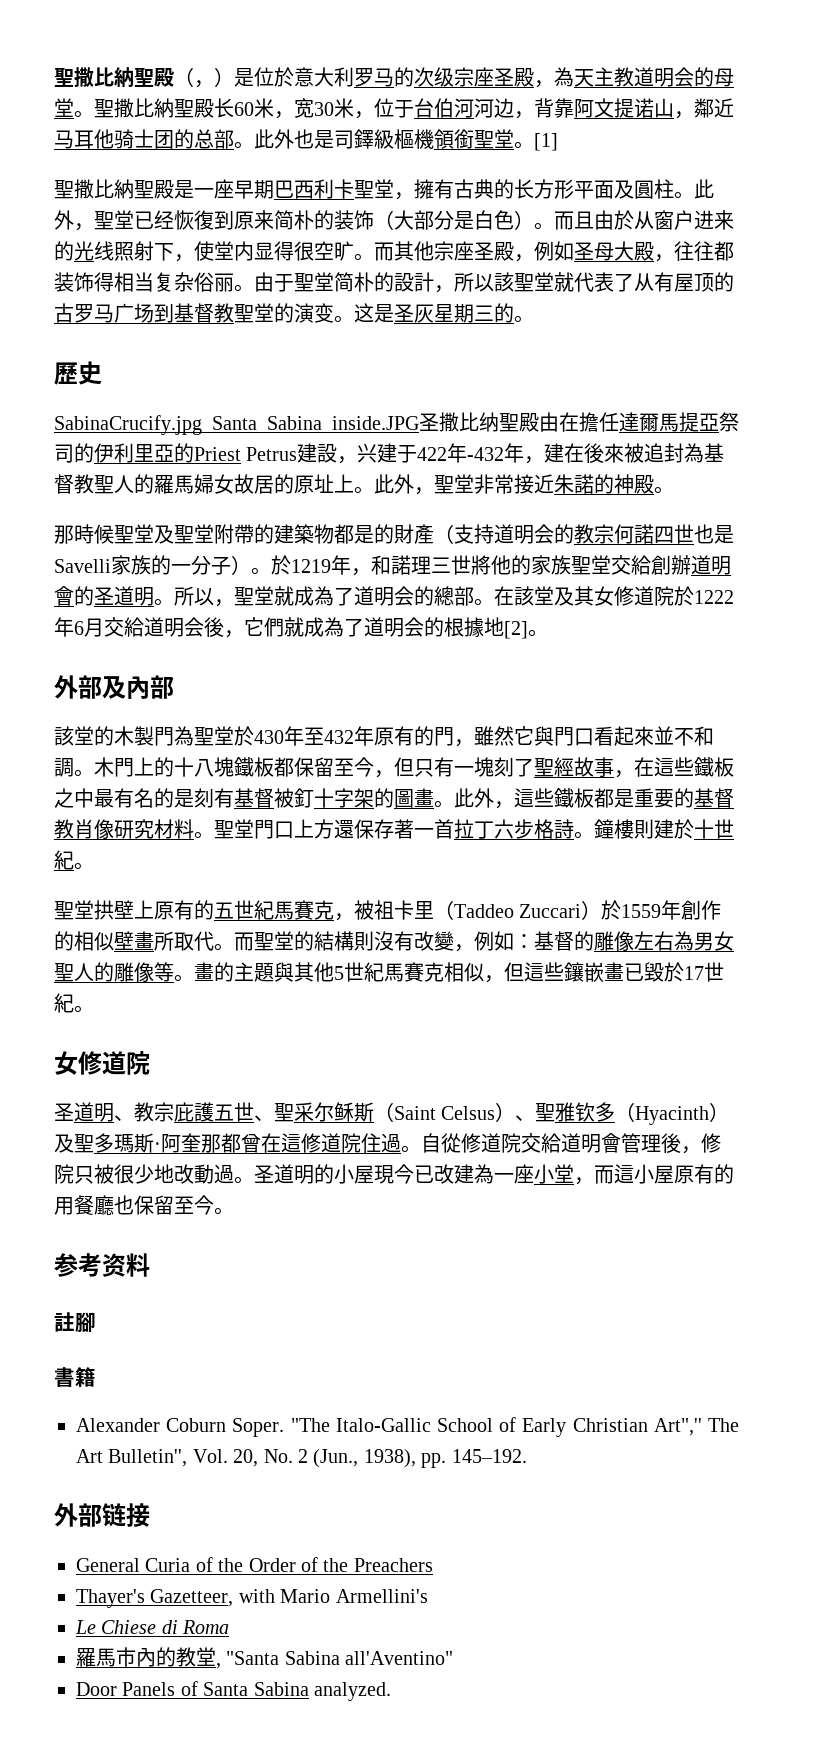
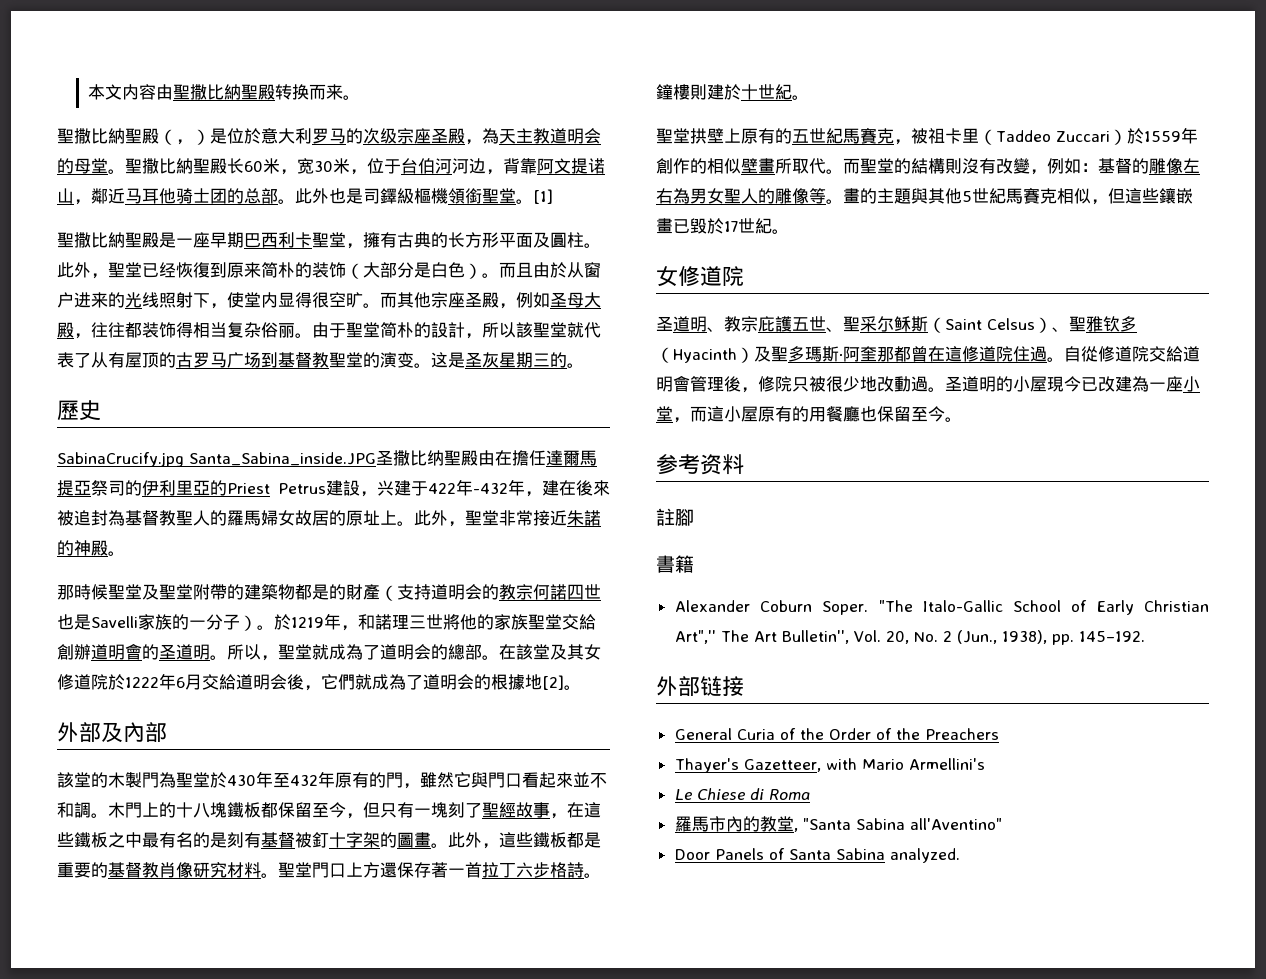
(54, 77) none -> [88,84,361,100] 本文内容由聖撒比納聖殿转换而来。 //

